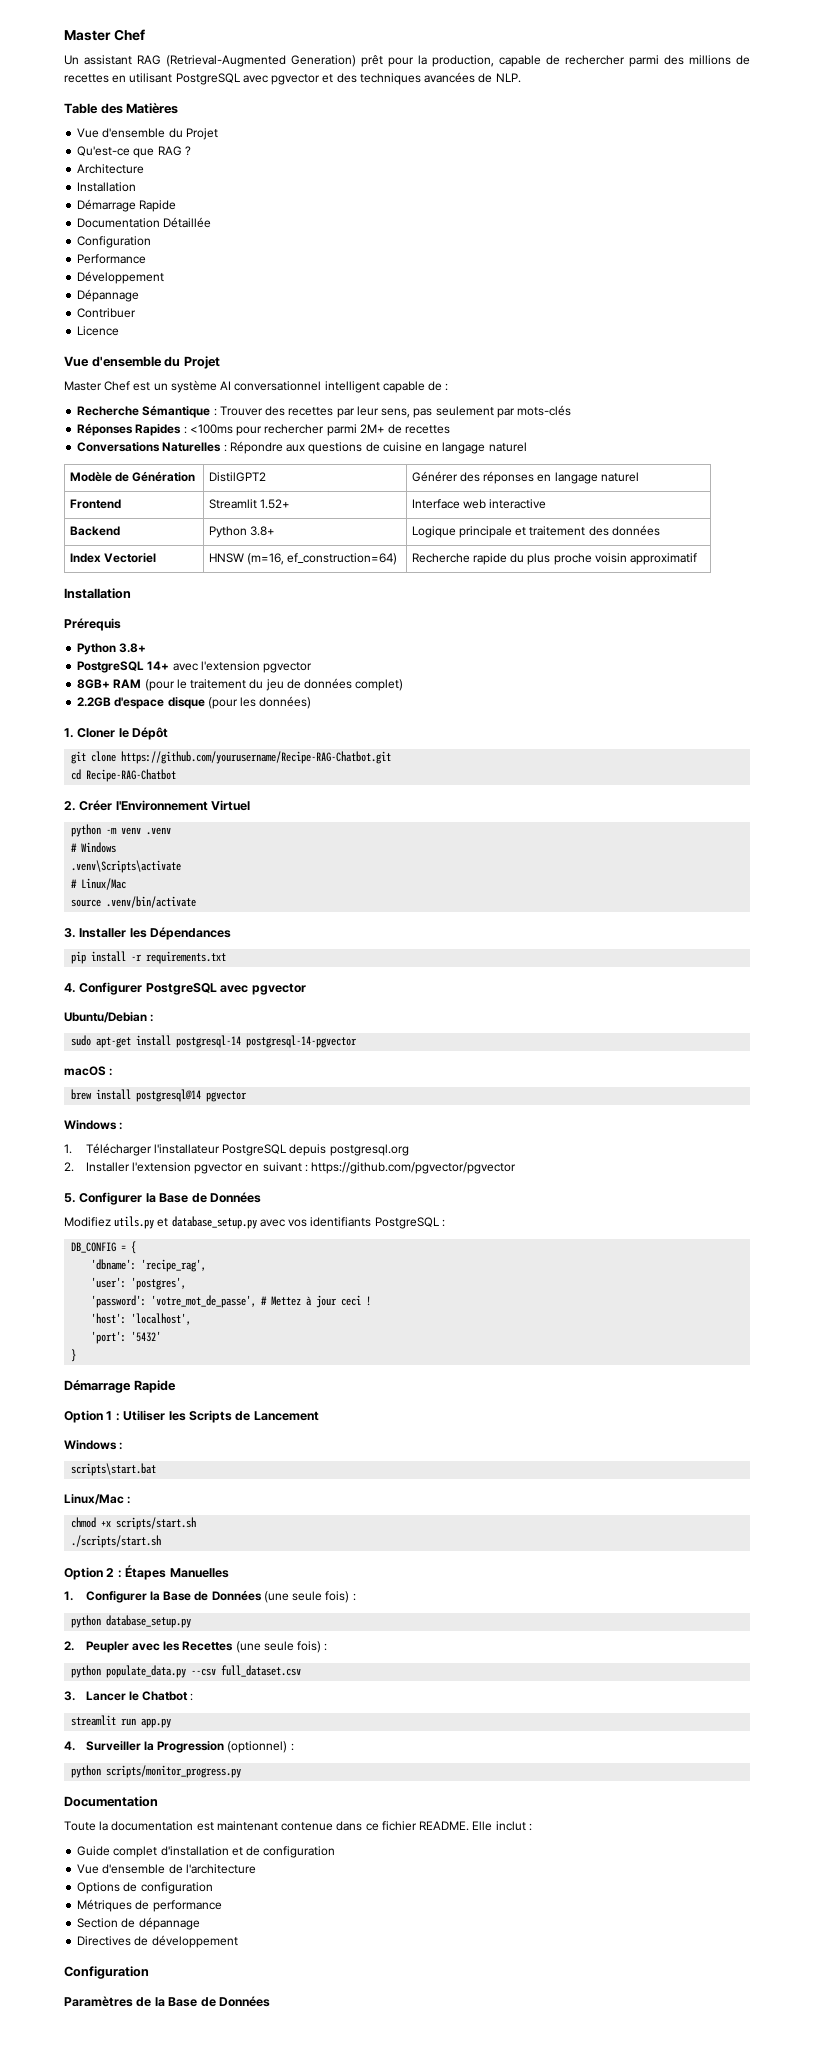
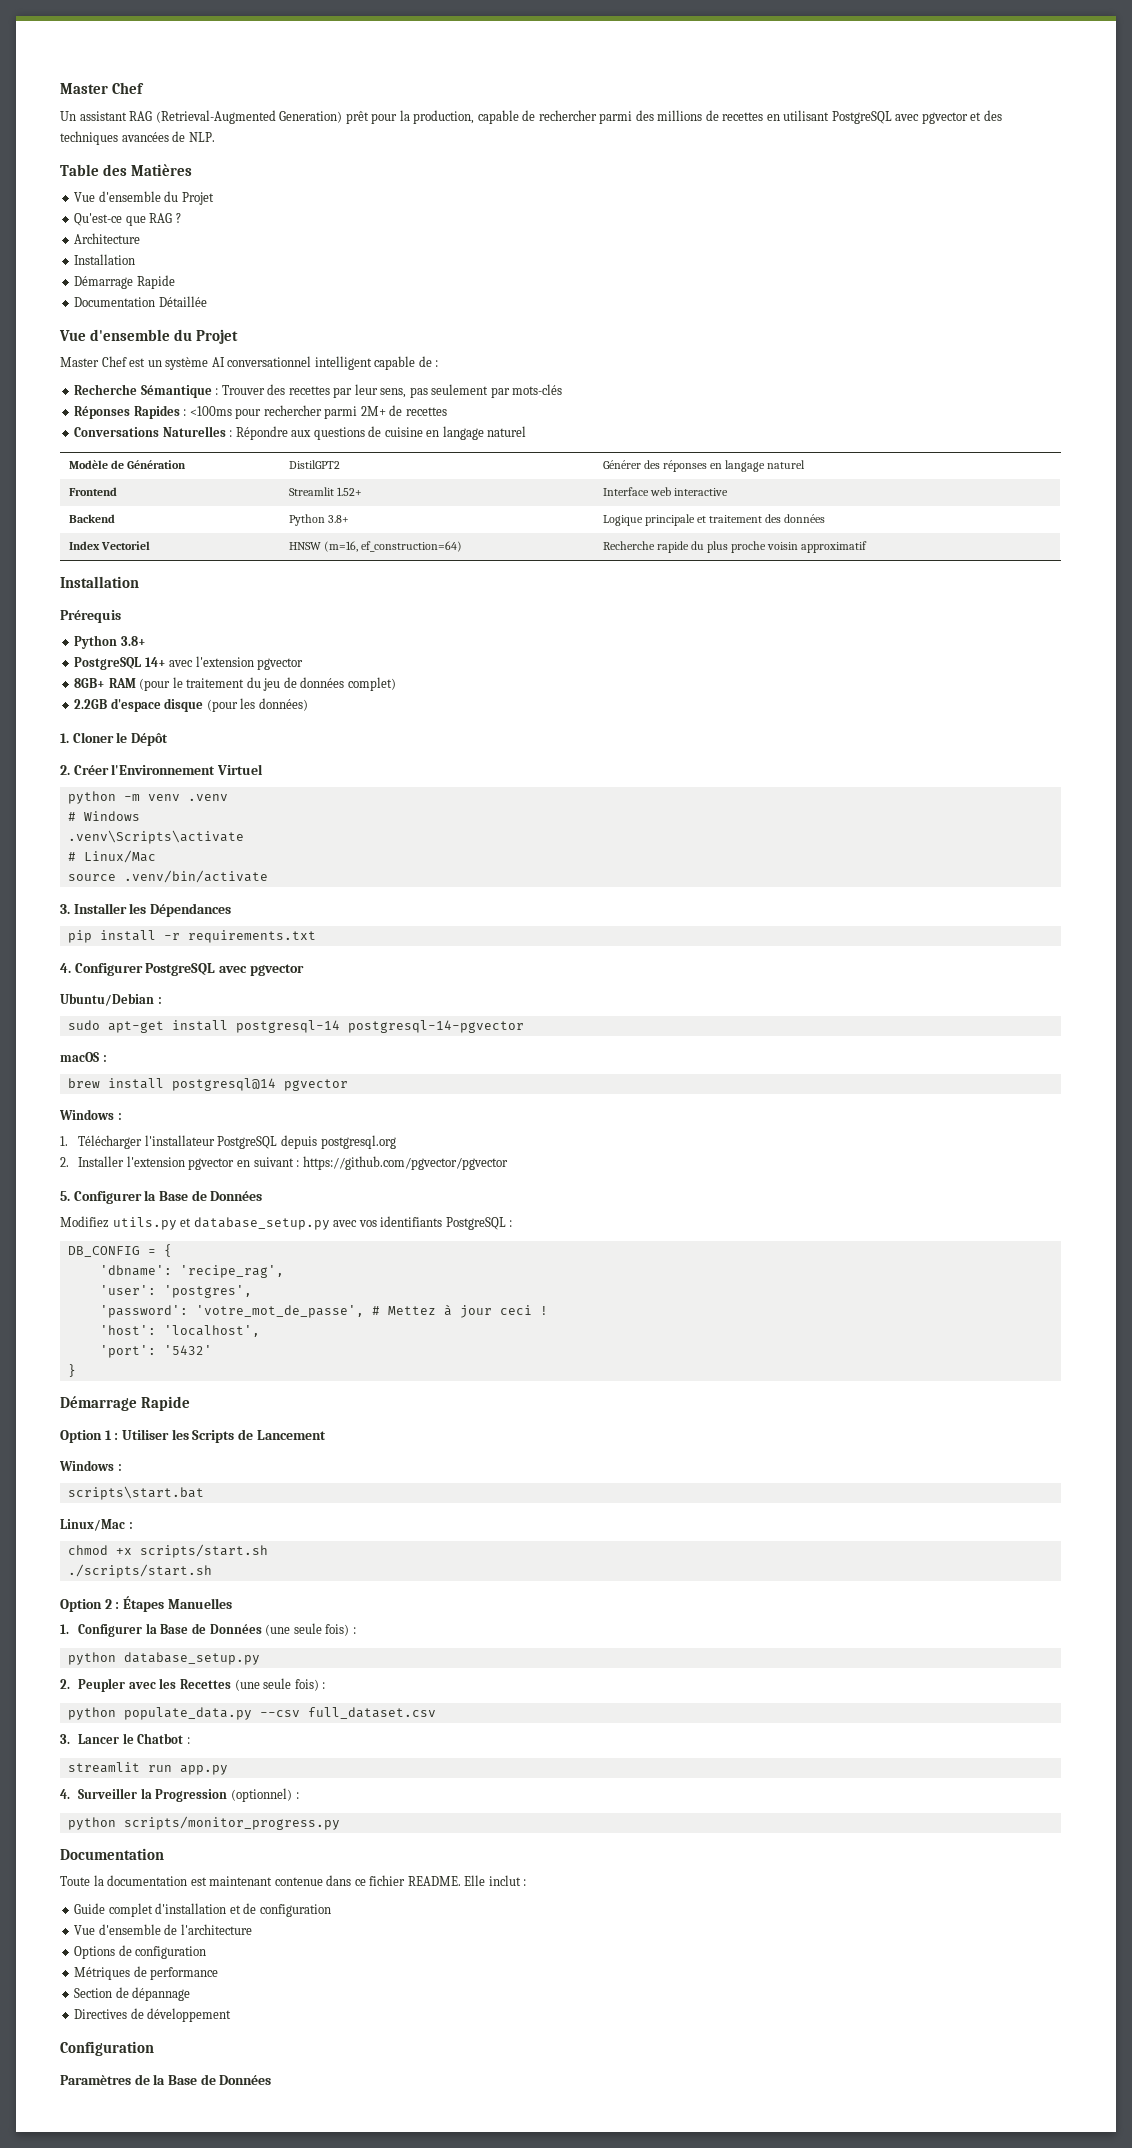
[77,236,152,248] [77,254,147,264] [77,271,165,284] [77,289,140,302] [77,308,137,318] [77,326,120,336] // Configuration // Performance // Développement // Dépannage // Contribuer // Licence -> (207, 301) none
[71,751,392,764] [71,769,177,782] // git clone https://github.com/yourusername/Recipe-RAG-Chatbot.git // cd Recipe-RAG-Chatbot -> (168, 739) none

